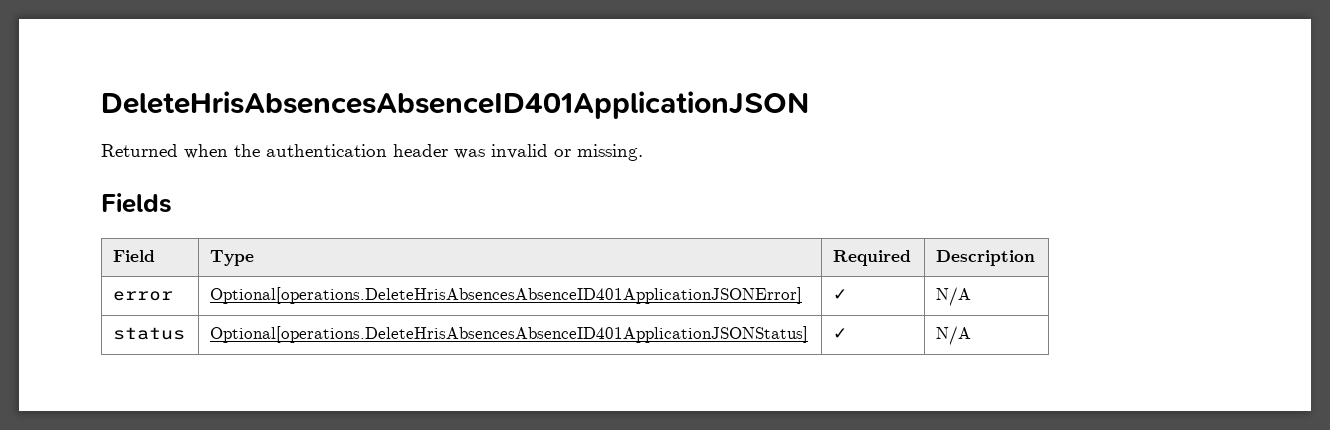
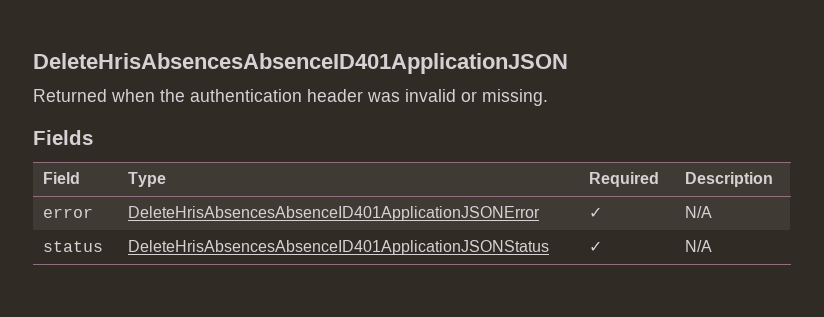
[210,287,803,304] Optional[operations.DeleteHrisAbsencesAbsenceID401ApplicationJSONError] -> [128,206,541,221] DeleteHrisAbsencesAbsenceID401ApplicationJSONError
[210,326,809,343] Optional[operations.DeleteHrisAbsencesAbsenceID401ApplicationJSONStatus] -> [128,240,550,255] DeleteHrisAbsencesAbsenceID401ApplicationJSONStatus

